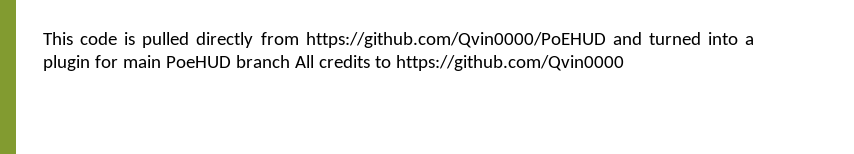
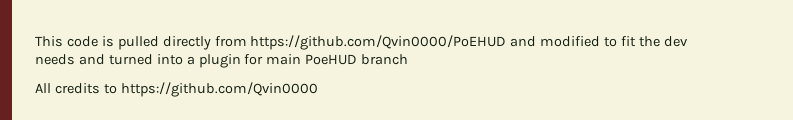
(642, 38) none -> [540,36,688,47] [35,54,105,65] modified to fit the dev needs and
(290, 61) none -> (409, 59) //

